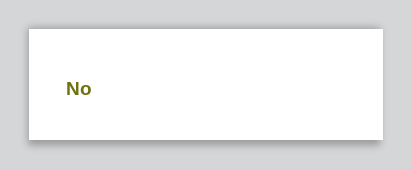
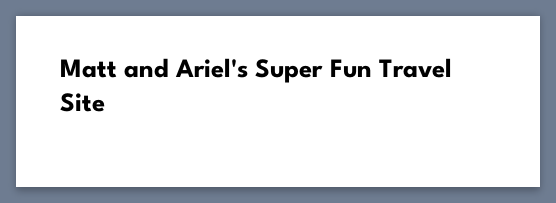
[66,82,92,95] No -> [60,58,452,83] [60,93,105,112] Matt and Ariel's Super Fun Travel Site

